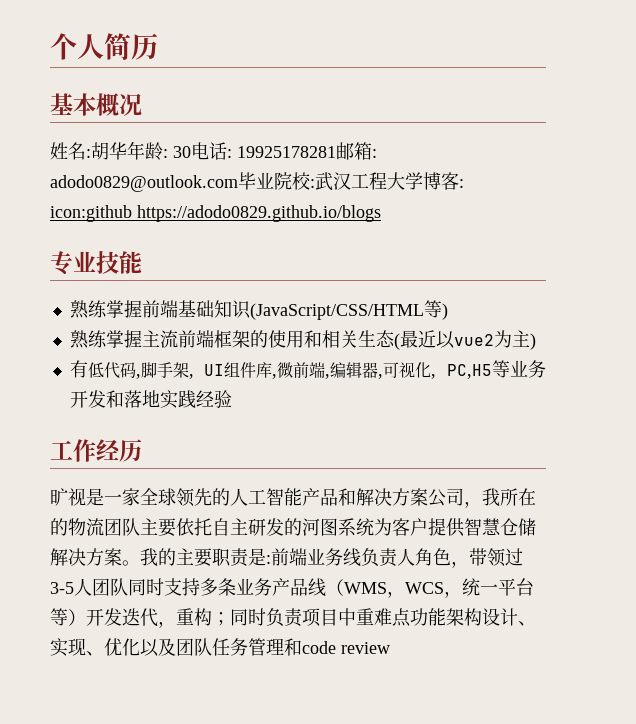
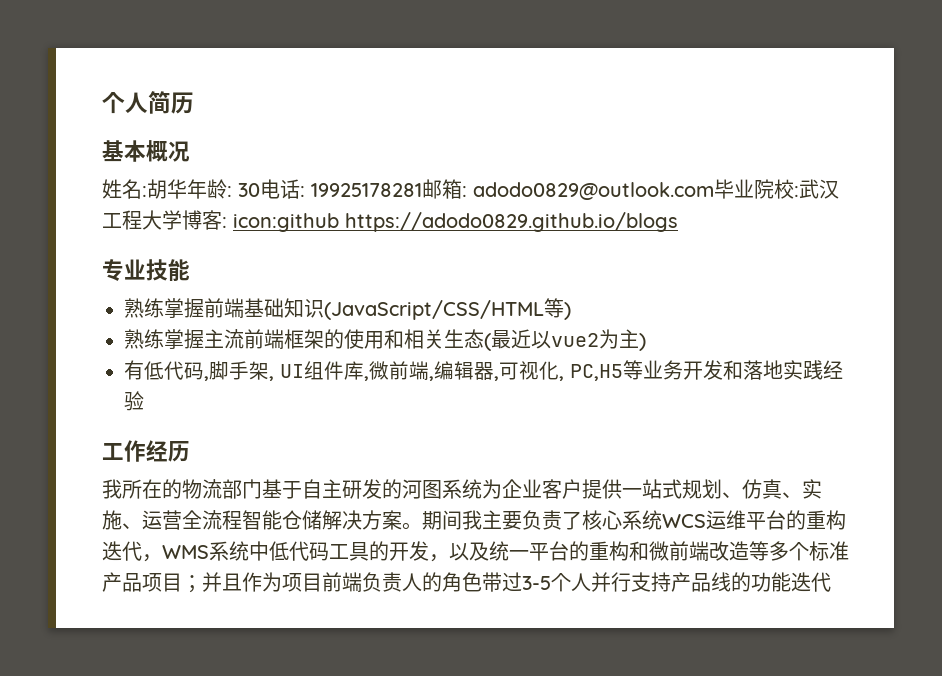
[50,488,536,508] [50,518,212,537] 旷视是一家全球领先的人工智能产品和解决方案公司，我所在的物流团队主要依托 -> [102,479,302,499] 我所在的物流部门基于
(392, 527) none -> [502,479,542,498] 企业
[464,518,536,536] [50,548,523,568] [50,578,534,598] [50,608,536,628] [50,638,390,657] 智慧仓储解决方案。我的主要职责是:前端业务线负责人角色，带领过3-5人团队同时支持多条业务产品线（WMS，WCS，统一平台等）开发迭代，重构；同时负责项目中重难点功能架构设计、实现、优化以及团队任务管理和code review -> [622,479,822,499] [102,510,846,530] [102,541,849,562] [102,572,831,593] 一站式规划、仿真、实施、运营全流程智能仓储解决方案。期间我主要负责了核心系统WCS运维平台的重构迭代，WMS系统中低代码工具的开发，以及统一平台的重构和微前端改造等多个标准产品项目；并且作为项目前端负责人的角色带过3-5个人并行支持产品线的功能迭代

